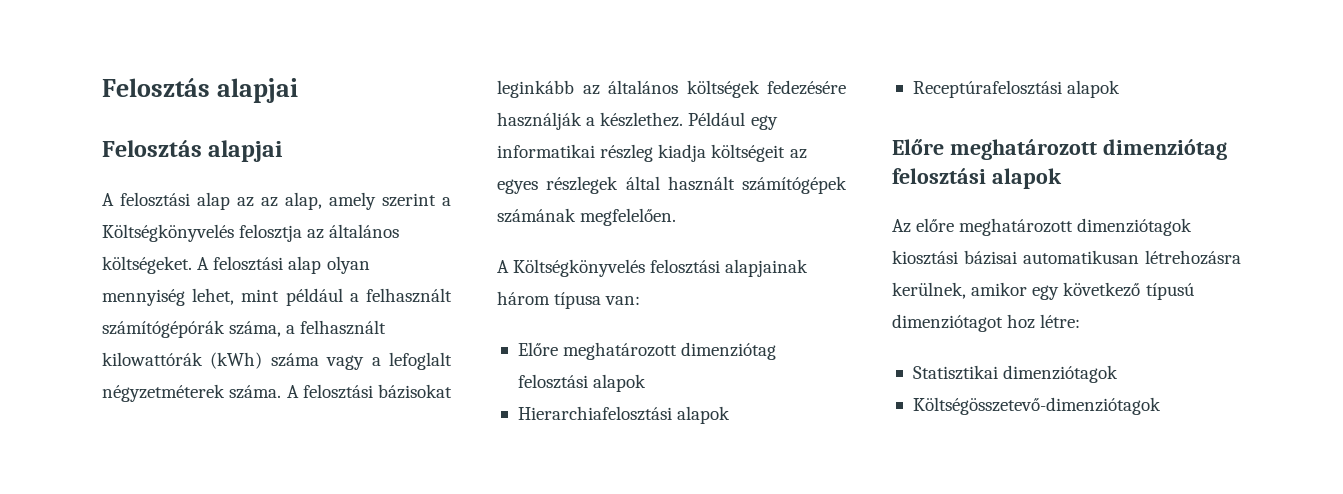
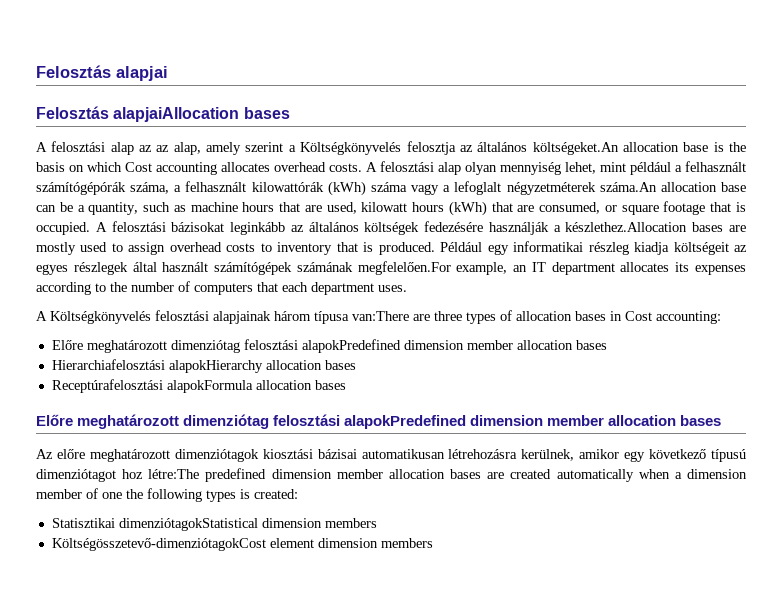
[208,140,284,162] alapjai -> [113,107,290,122] alapjaiAllocation bases
[102,256,192,274] költségeket. -> [532,142,747,155] [36,162,362,175] költségeket.An allocation base is the basis on which Cost accounting allocates overhead costs.
[229,385,282,399] száma. -> [599,182,746,192] [36,201,747,216] [36,222,90,235] száma.An allocation base can be a quantity, such as machine hours that are used, kilowatt hours (kWh) that are consumed, or square footage that is occupied.
[600,112,684,127] készlethez. -> [565,222,746,232] [36,242,435,255] készlethez.Allocation bases are mostly used to assign overhead costs to inventory that is produced.
[580,208,677,226] megfelelően. -> [357,261,746,275] [36,281,407,295] megfelelően.For example, an IT department allocates its expenses according to the number of computers that each department uses.
[605,296,641,305] [517,342,777,360] [517,374,647,392] [517,406,731,424] [912,80,1121,98] [892,139,1227,160] [892,168,1062,189] van: // Előre meghatározott dimenziótag felosztási alapok // Hierarchiafelosztási alapok // Receptúrafelosztási alapok // Előre meghatározott dimenziótag felosztási alapok -> [352,310,721,324] [51,339,607,353] [51,359,356,373] [51,379,346,393] [36,414,722,429] van:There are three types of allocation bases in Cost accounting: // Előre meghatározott dimenziótag felosztási alapokPredefined dimension member allocation bases // Hierarchiafelosztási alapokHierarchy allocation bases // Receptúrafelosztási alapokFormula allocation bases // Előre meghatározott dimenziótag felosztási alapokPredefined dimension member allocation bases
[1040,314,1081,328] [912,365,1119,383] [912,397,1161,415] létre: // Statisztikai dimenziótagok // Költségösszetevő-dimenziótagok -> [148,468,747,482] [36,488,298,502] [51,518,377,531] [51,538,433,551] létre:The predefined dimension member allocation bases are created automatically when a dimension member of one the following types is created: // Statisztikai dimenziótagokStatistical dimension members // Költségösszetevő-dimenziótagokCost element dimension members

